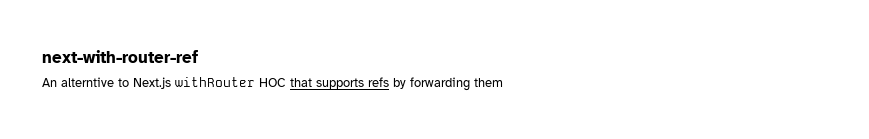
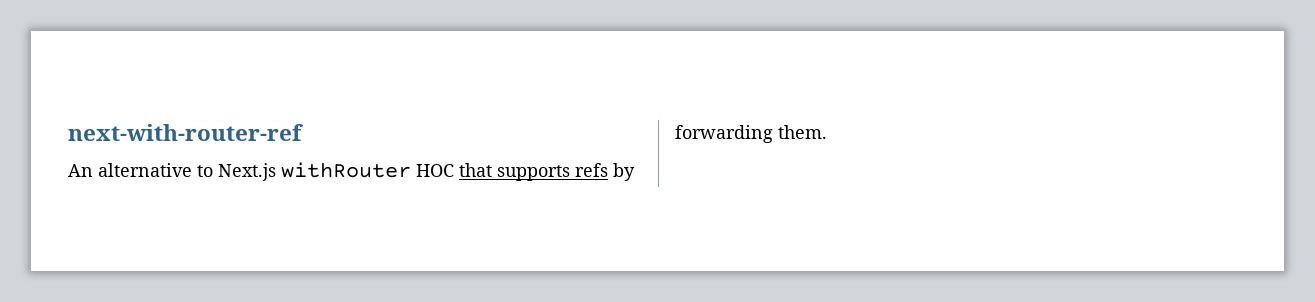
[61,77,114,87] alterntive -> [98,163,192,177] alternative
[474,78,503,87] them -> [778,125,827,139] them.

